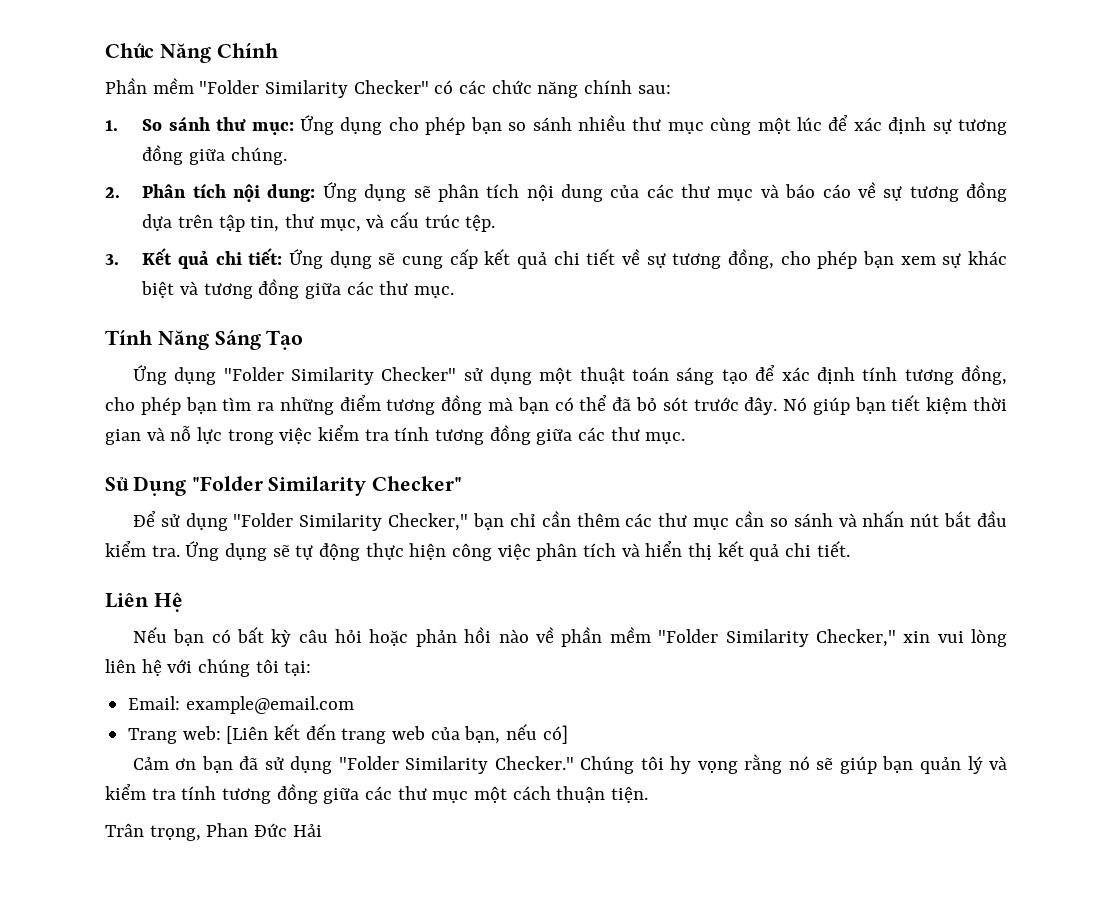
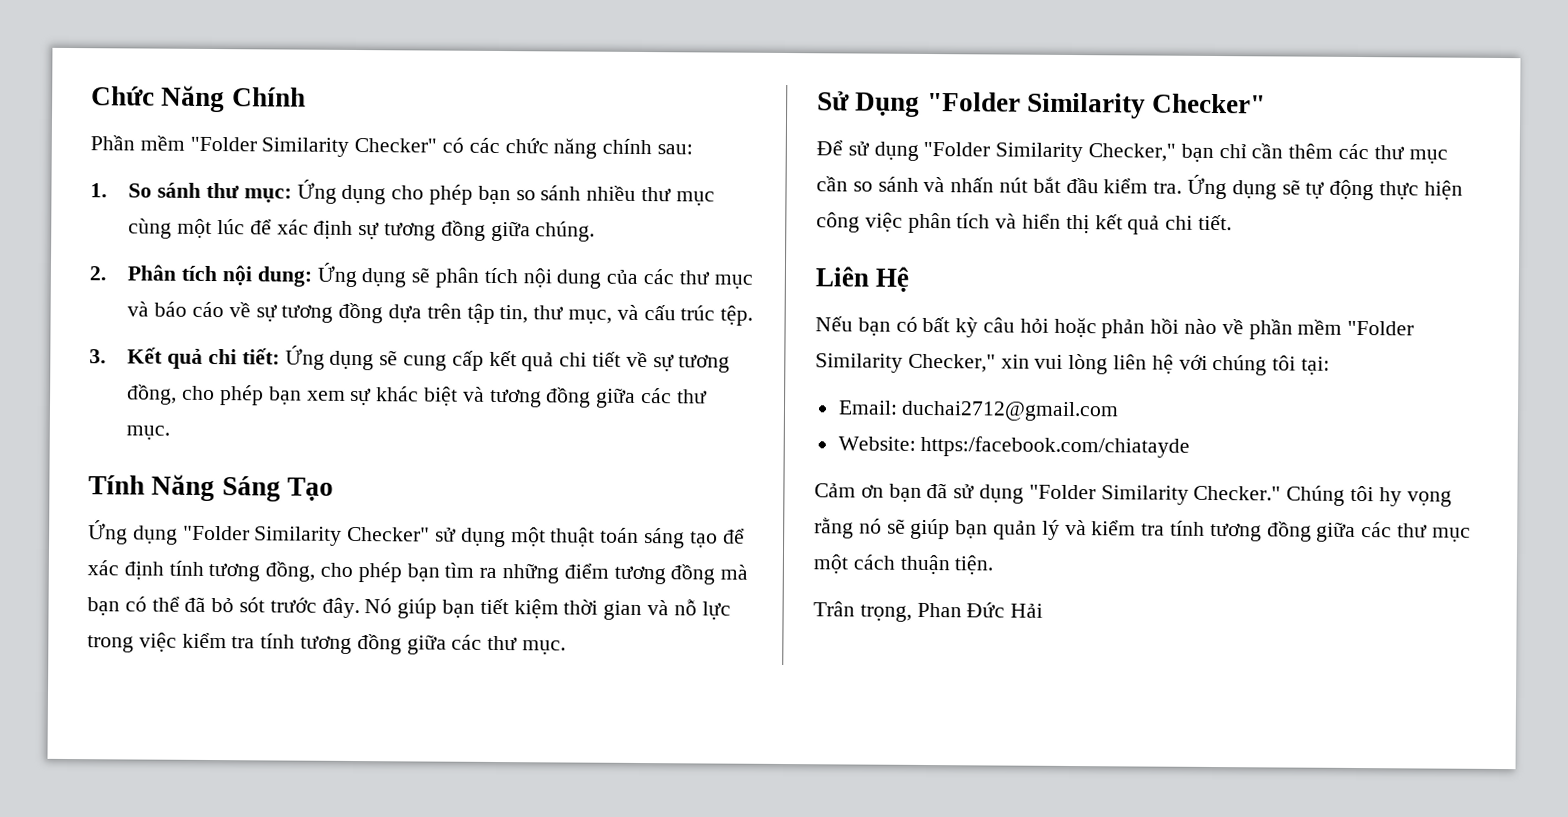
[185,696,354,714] [128,724,568,744] example@email.com // Trang web: [Liên kết đến trang web của bạn, nếu có] -> [901,400,1120,422] [837,435,1191,458] duchai2712@gmail.com // Website: https:/facebook.com/chiatayde

